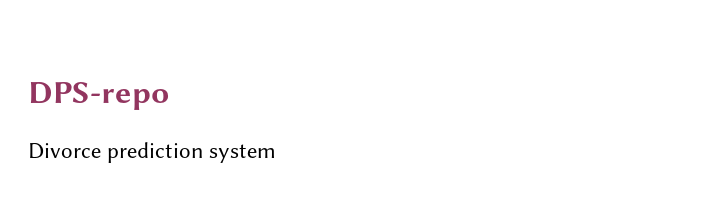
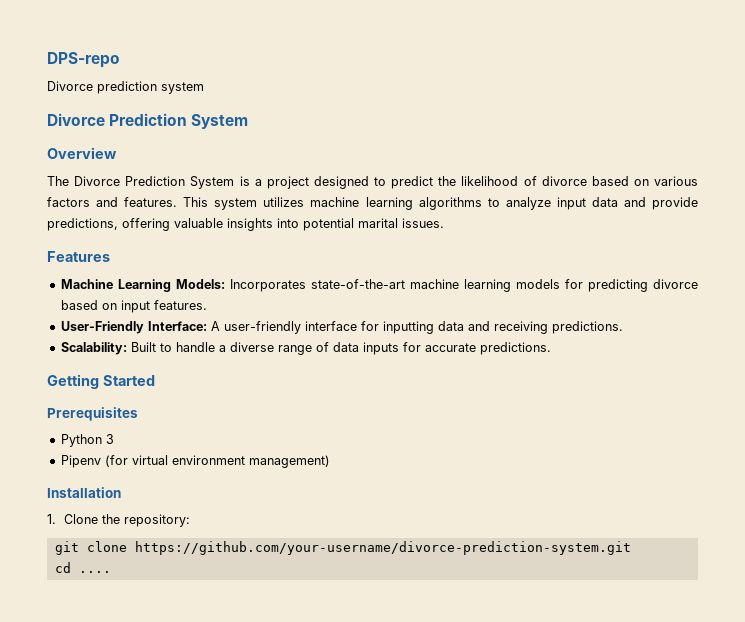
(277, 153) none -> [47,113,249,129] [47,147,117,159] [47,176,698,189] [47,197,698,210] [47,218,444,231] [47,251,110,262] [60,279,698,292] [60,300,207,313] [60,321,623,334] [60,342,551,355] [47,374,155,389] [47,407,138,421] [60,434,114,447] [60,455,330,468] [47,487,121,498] [47,514,190,527] [54,541,631,555] [54,562,111,573] // Divorce Prediction System // Overview // The Divorce Prediction System is a project designed to predict the likelihood of divorce based on various factors and features. This system utilizes machine learning algorithms to analyze input data and provide predictions, offering valuable insights into potential marital issues. // Features // Machine Learning Models: Incorporates state-of-the-art machine learning models for predicting divorce based on input features. // User-Friendly Interface: A user-friendly interface for inputting data and receiving predictions. // Scalability: Built to handle a diverse range of data inputs for accurate predictions. // Getting Started // Prerequisites // Python 3 // Pipenv (for virtual environment management) // Installation // 1. Clone the repository: // git clone https://github.com/your-username/divorce-prediction-system.git // cd ....

